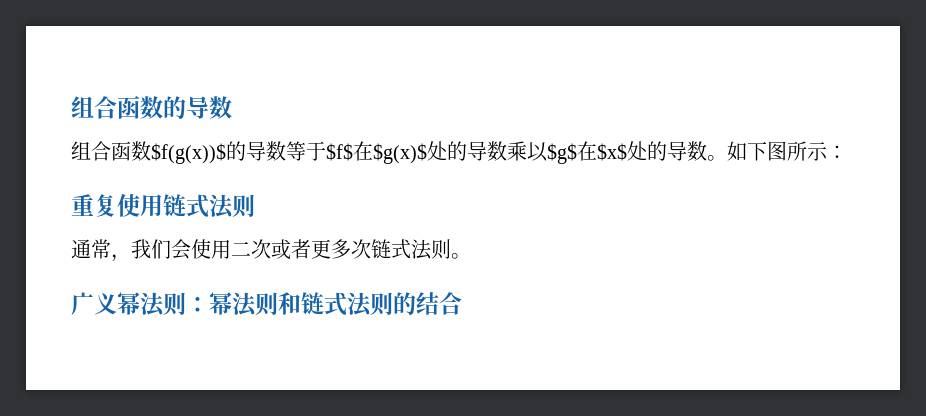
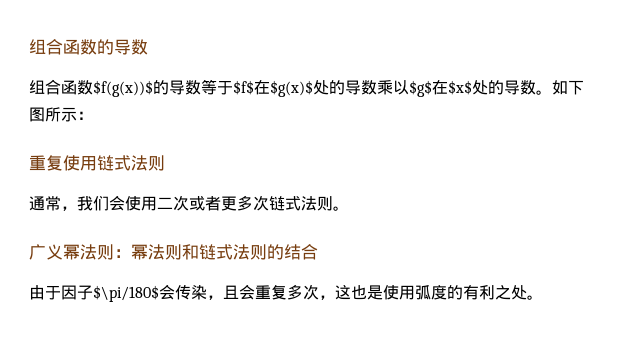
(462, 303) none -> [29,284,543,302] // 由于因子$\pi/180$会传染，且会重复多次，这也是使用弧度的有利之处。

